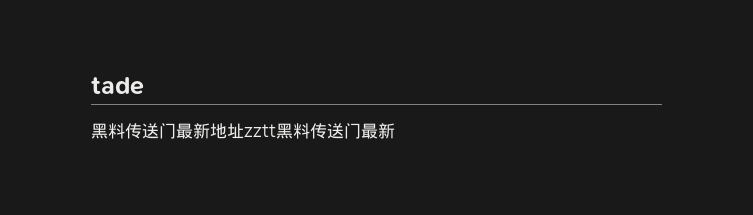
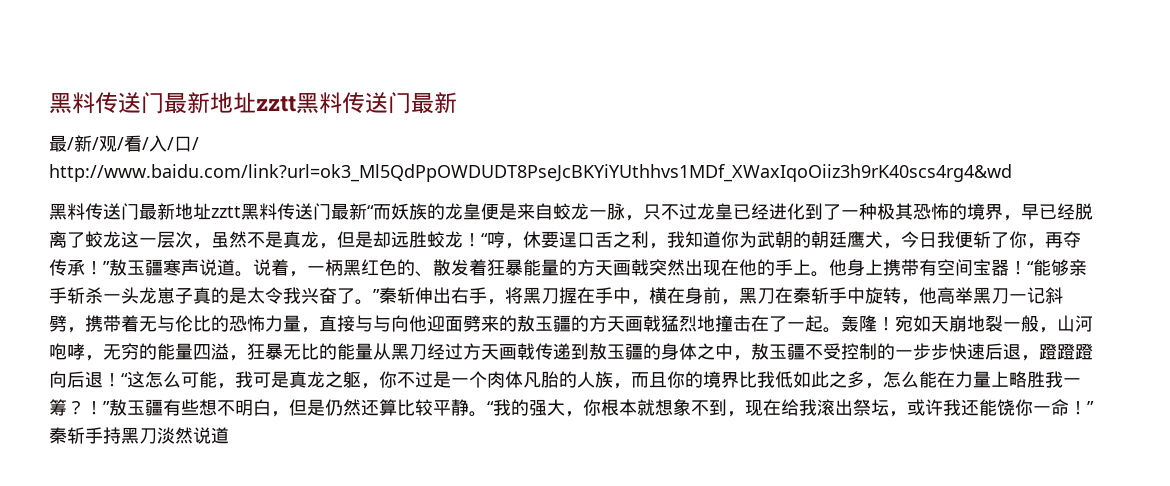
[91,77,144,95] [91,123,395,139] tade // 黑料传送门最新地址zztt黑料传送门最新 -> [49,92,457,114] [49,135,199,152] [49,164,1012,182] [49,203,1093,221] [49,231,1081,249] [49,259,1087,277] [49,287,1063,305] [49,315,1093,333] [49,343,1093,361] [49,371,1081,389] [49,399,1094,417] [49,427,229,444] 黑料传送门最新地址zztt黑料传送门最新 // 最/新/观/看/入/口/ http://www.baidu.com/link?url=ok3_Ml5QdPpOWDUDT8PseJcBKYiYUthhvs1MDf_XWaxIqoOiiz3h9rK40scs4rg4&wd // 黑料传送门最新地址zztt黑料传送门最新“而妖族的龙皇便是来自蛟龙一脉，只不过龙皇已经进化到了一种极其恐怖的境界，早已经脱离了蛟龙这一层次，虽然不是真龙，但是却远胜蛟龙！“哼，休要逞口舌之利，我知道你为武朝的朝廷鹰犬，今日我便斩了你，再夺传承！”敖玉疆寒声说道。说着，一柄黑红色的、散发着狂暴能量的方天画戟突然出现在他的手上。他身上携带有空间宝器！“能够亲手斩杀一头龙崽子真的是太令我兴奋了。”秦斩伸出右手，将黑刀握在手中，横在身前，黑刀在秦斩手中旋转，他高举黑刀一记斜劈，携带着无与伦比的恐怖力量，直接与与向他迎面劈来的敖玉疆的方天画戟猛烈地撞击在了一起。轰隆！宛如天崩地裂一般，山河咆哮，无穷的能量四溢，狂暴无比的能量从黑刀经过方天画戟传递到敖玉疆的身体之中，敖玉疆不受控制的一步步快速后退，蹬蹬蹬向后退！“这怎么可能，我可是真龙之躯，你不过是一个肉体凡胎的人族，而且你的境界比我低如此之多，怎么能在力量上略胜我一筹？！”敖玉疆有些想不明白，但是仍然还算比较平静。“我的强大，你根本就想象不到，现在给我滚出祭坛，或许我还能饶你一命！”秦斩手持黑刀淡然说道

